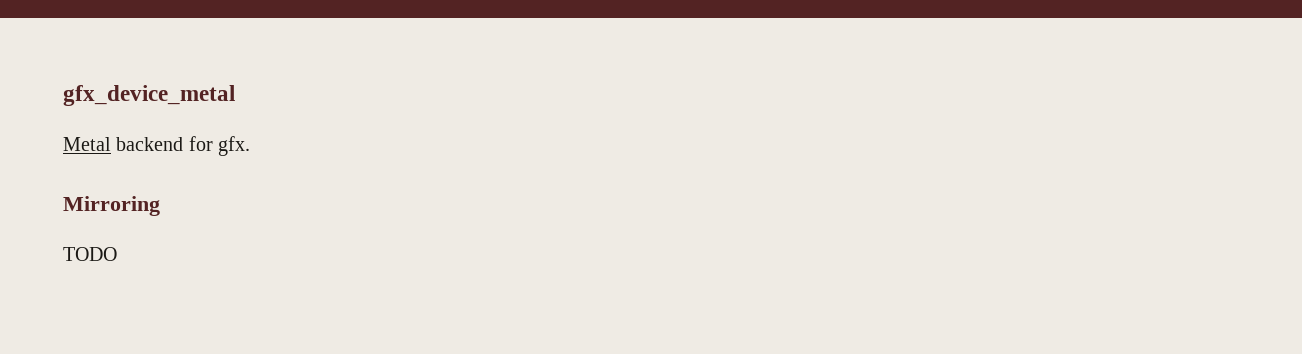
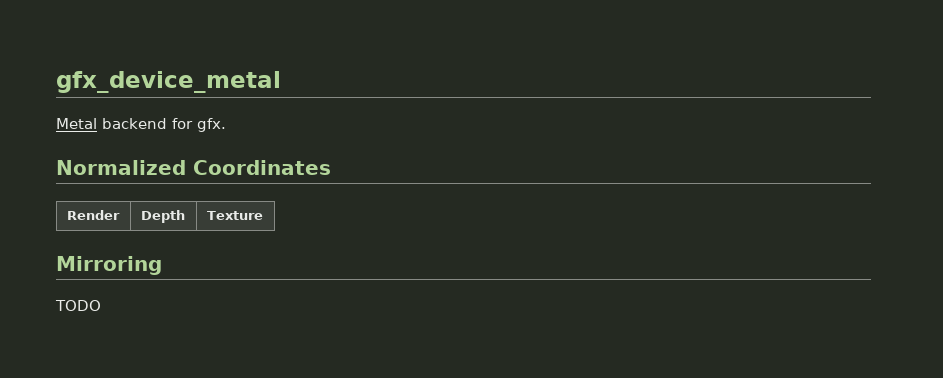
(251, 146) none -> [56,160,331,175] [66,210,120,220] [140,210,185,223] [206,211,263,220] // Normalized Coordinates // Render | Depth | Texture

